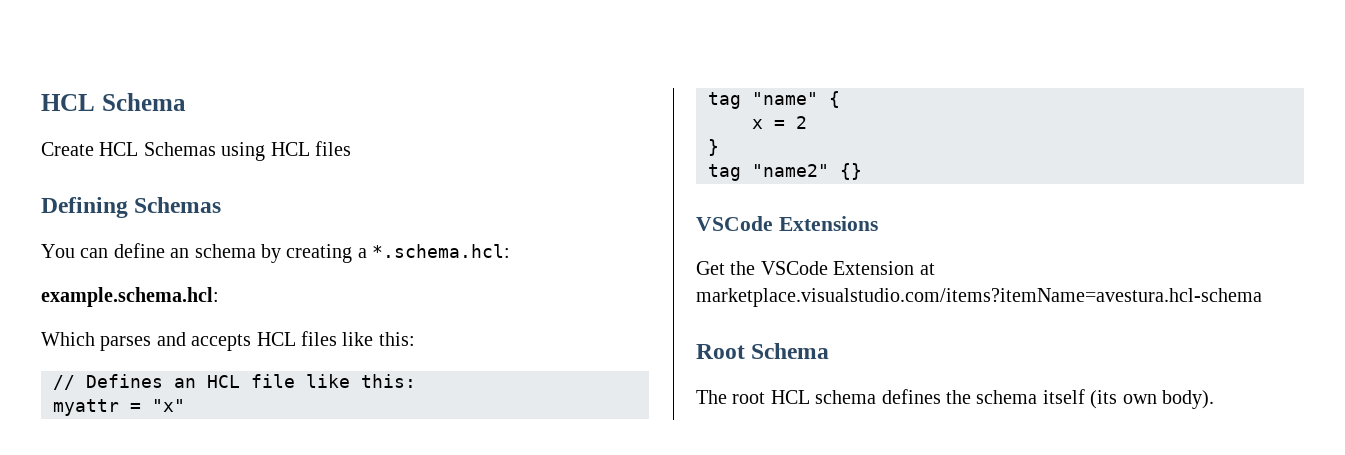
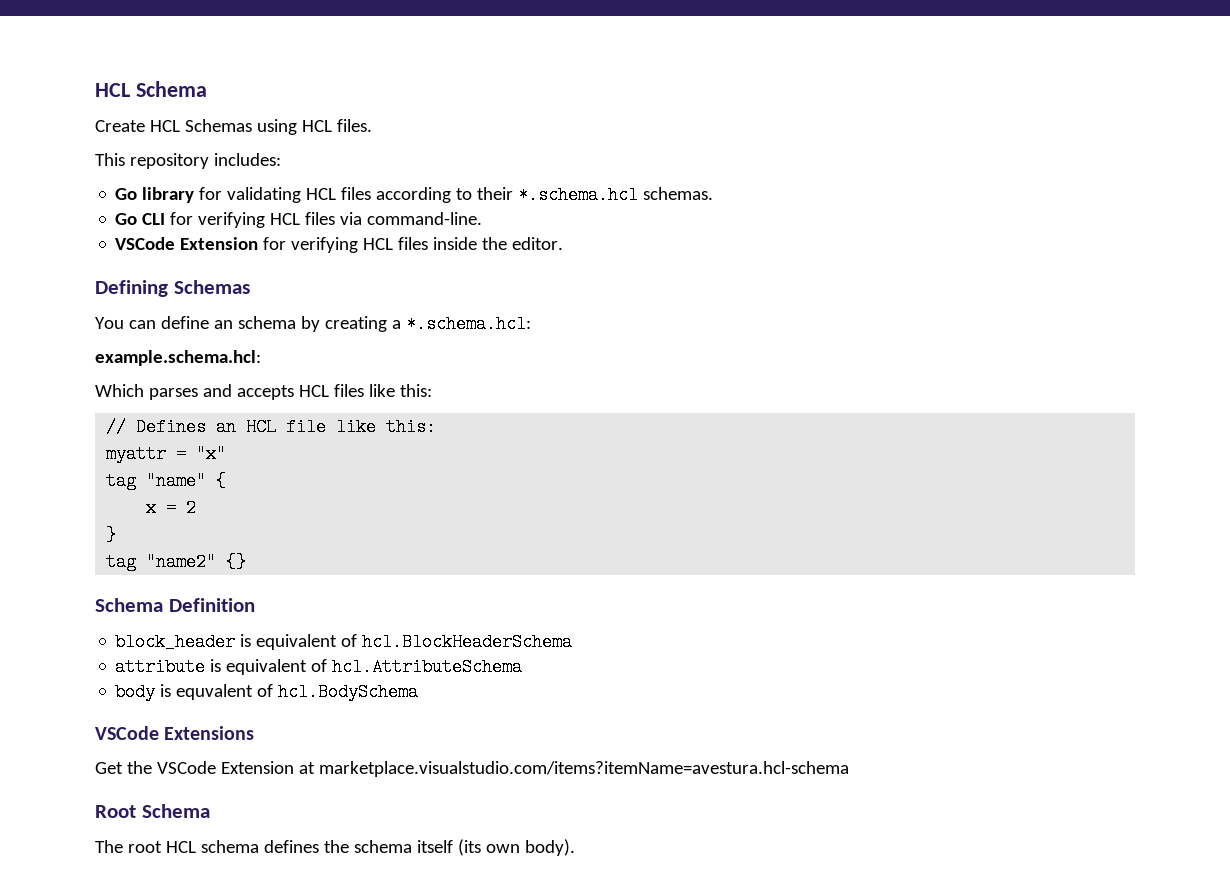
[315,141,351,156] files -> [336,119,372,132] [95,153,281,169] [115,186,714,204] [115,212,483,228] [115,237,564,253] files. // This repository includes: // Go library for validating HCL files according to their *.schema.hcl schemas. // Go CLI for verifying HCL files via command-line. // VSCode Extension for verifying HCL files inside the editor.
(862, 171) none -> [95,598,255,612] [115,633,573,651] [115,658,523,676] [115,683,419,701] // Schema Definition // block_header is equivalent of hcl.BlockHeaderSchema // attribute is equivalent of hcl.AttributeSchema // body is equvalent of hcl.BodySchema

